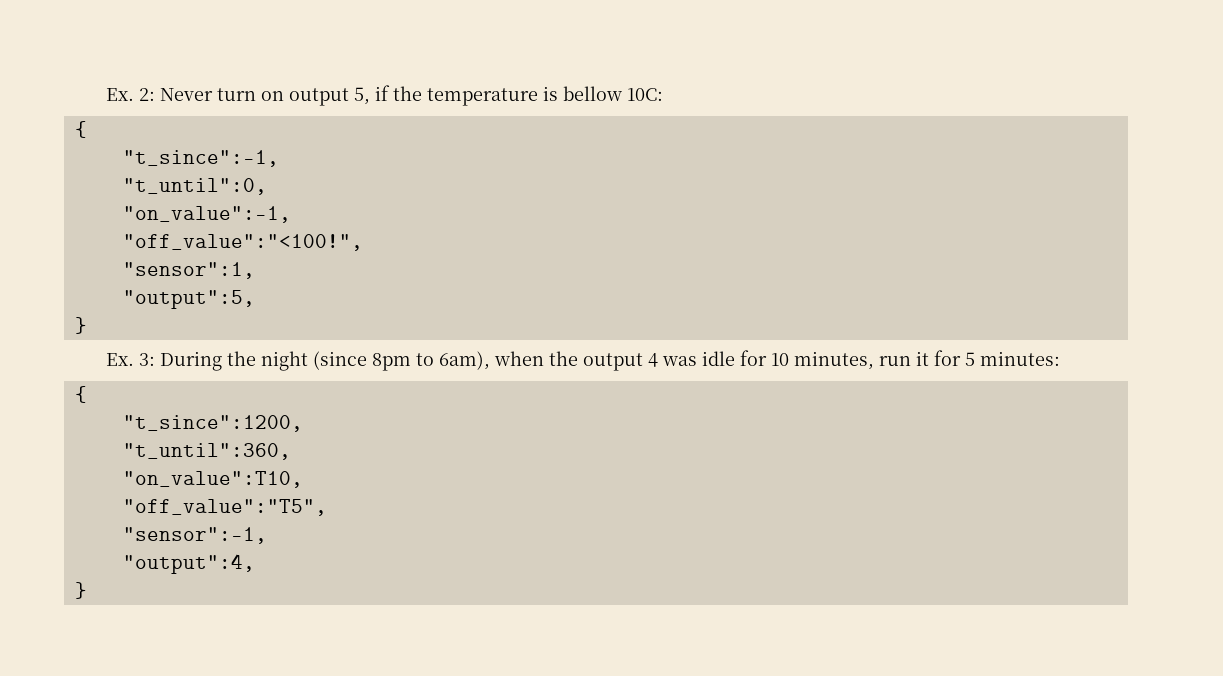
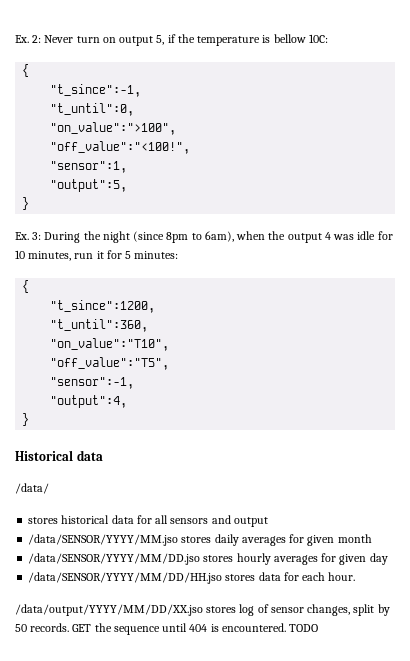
[122,206,291,223] "on_value":-1, -> [50,122,177,135] "on_value":">100",
[122,471,303,488] "on_value":T10, -> [50,338,170,351] "on_value":"T10",
(87, 590) none -> [15,450,103,461] [15,483,49,494] [28,515,268,527] [28,534,372,546] [28,553,388,565] [28,572,356,584] [15,604,390,616] [15,623,319,635] // Historical data // /data/ // stores historical data for all sensors and output // /data/SENSOR/YYYY/MM.jso stores daily averages for given month // /data/SENSOR/YYYY/MM/DD.jso stores hourly averages for given day // /data/SENSOR/YYYY/MM/DD/HH.jso stores data for each hour. // /data/output/YYYY/MM/DD/XX.jso stores log of sensor changes, split by 50 records. GET the sequence until 404 is encountered. TODO

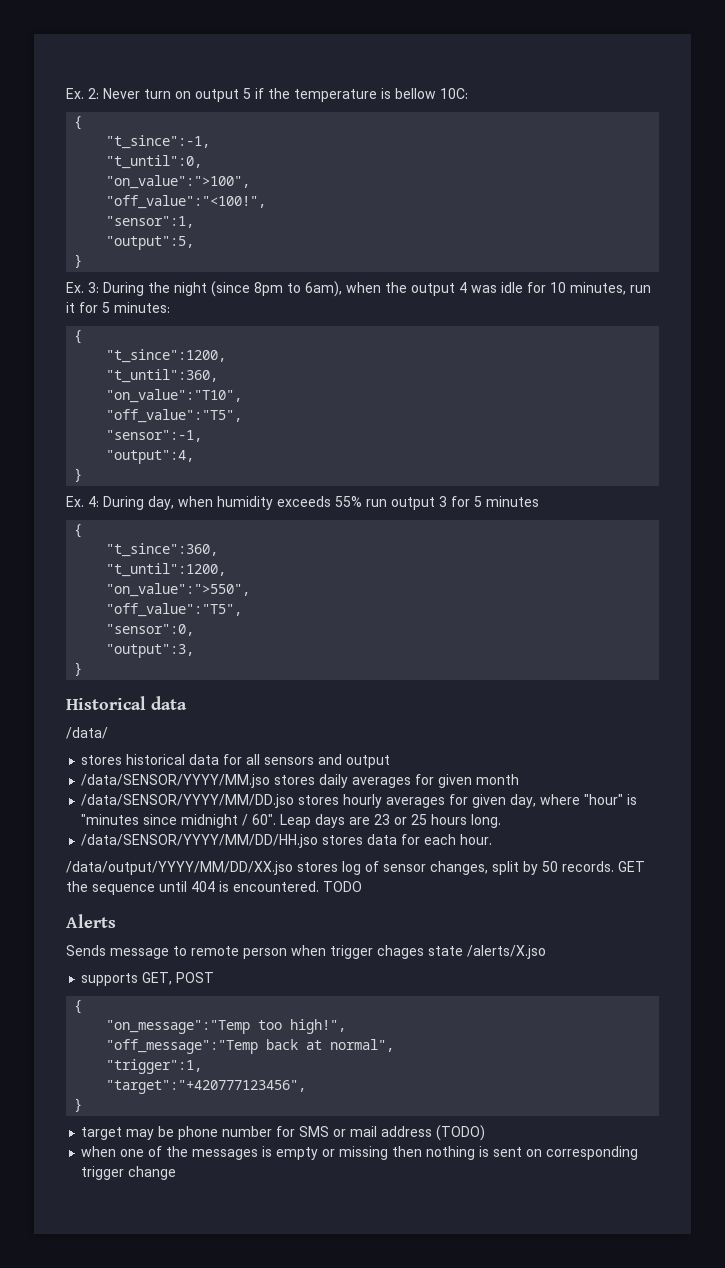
[156,35,165,45] 5, -> [243,88,251,99] 5
(30, 419) none -> [66,496,539,510] [74,524,83,538] [106,543,219,557] [106,563,227,577] [106,583,251,597] [106,603,243,617] [106,624,195,636] [106,644,195,658] [74,662,83,676] // Ex. 4: During day, when humidity exceeds 55% run output 3 for 5 minutes // { // "t_since":360, // "t_until":1200, // "on_value":">550", // "off_value":"T5", // "sensor":0, // "output":3, // }
[369,553,388,565] day -> [510,794,638,808] [81,814,502,828] day, where "hour" is "minutes since midnight / 60". Leap days are 23 or 25 hours long.
(319, 628) none -> [66,914,116,928] [66,945,546,959] [81,972,215,986] [74,1000,83,1014] [106,1019,347,1034] [106,1039,395,1054] [106,1059,203,1074] [106,1080,307,1094] [74,1098,83,1112] [81,1125,486,1141] [81,1146,639,1160] [81,1166,177,1180] // Alerts // Sends message to remote person when trigger chages state /alerts/X.jso // supports GET, POST // { // "on_message":"Temp too high!", // "off_message":"Temp back at normal", // "trigger":1, // "target":"+420777123456", // } // target may be phone number for SMS or mail address (TODO) // when one of the messages is empty or missing then nothing is sent on corresponding trigger change

